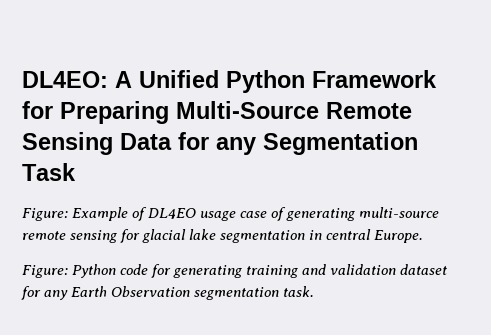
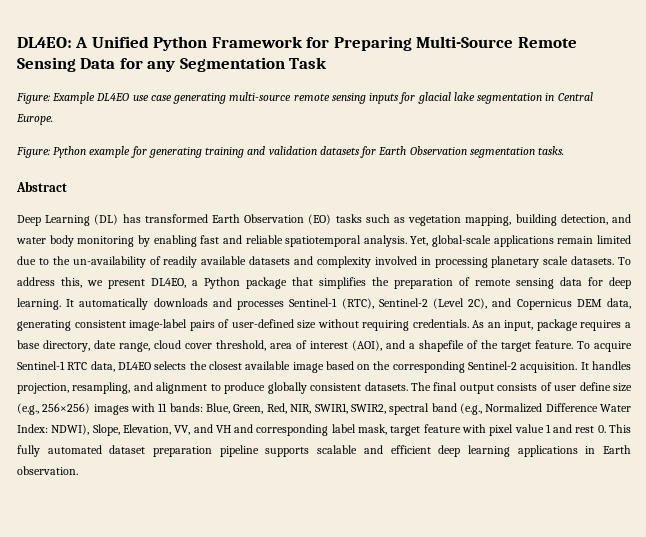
[132,207,287,221] of DL4EO usage case of -> [96,93,172,101] DL4EO use case
(118, 236) none -> [369,93,400,104] inputs
[326,229,372,240] central -> [557,92,593,101] Central
[120,264,149,275] code -> [89,146,131,158] example
[400,264,448,275] [21,286,315,300] dataset for any Earth Observation segmentation task. -> [319,146,565,158] [16,181,67,192] [17,214,631,226] [16,235,631,247] [17,256,631,268] [17,277,631,289] [17,298,631,310] [17,319,631,331] [17,340,632,352] [17,361,631,373] [17,382,632,394] [17,403,632,415] [17,424,631,436] [17,445,631,457] [17,466,78,475] datasets for Earth Observation segmentation tasks. // Abstract // Deep Learning (DL) has transformed Earth Observation (EO) tasks such as vegetation mapping, building detection, and water body monitoring by enabling fast and reliable spatiotemporal analysis. Yet, global-scale applications remain limited due to the un-availability of readily available datasets and complexity involved in processing planetary scale datasets. To address this, we present DL4EO, a Python package that simplifies the preparation of remote sensing data for deep learning. It automatically downloads and processes Sentinel-1 (RTC), Sentinel-2 (Level 2C), and Copernicus DEM data, generating consistent image-label pairs of user-defined size without requiring credentials. As an input, package requires a base directory, date range, cloud cover threshold, area of interest (AOI), and a shapefile of the target feature. To acquire Sentinel-1 RTC data, DL4EO selects the closest available image based on the corresponding Sentinel-2 acquisition. It handles projection, resampling, and alignment to produce globally consistent datasets. The final output consists of user define size (e.g., 256×256) images with 11 bands: Blue, Green, Red, NIR, SWIR1, SWIR2, spectral band (e.g., Normalized Difference Water Index: NDWI), Slope, Elevation, VV, and VH and corresponding label mask, target feature with pixel value 1 and rest 0. This fully automated dataset preparation pipeline supports scalable and efficient deep learning applications in Earth observation.

